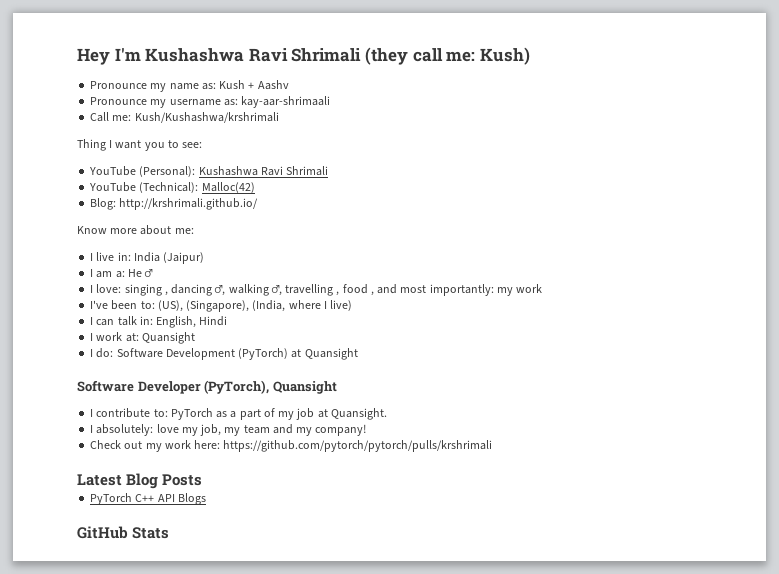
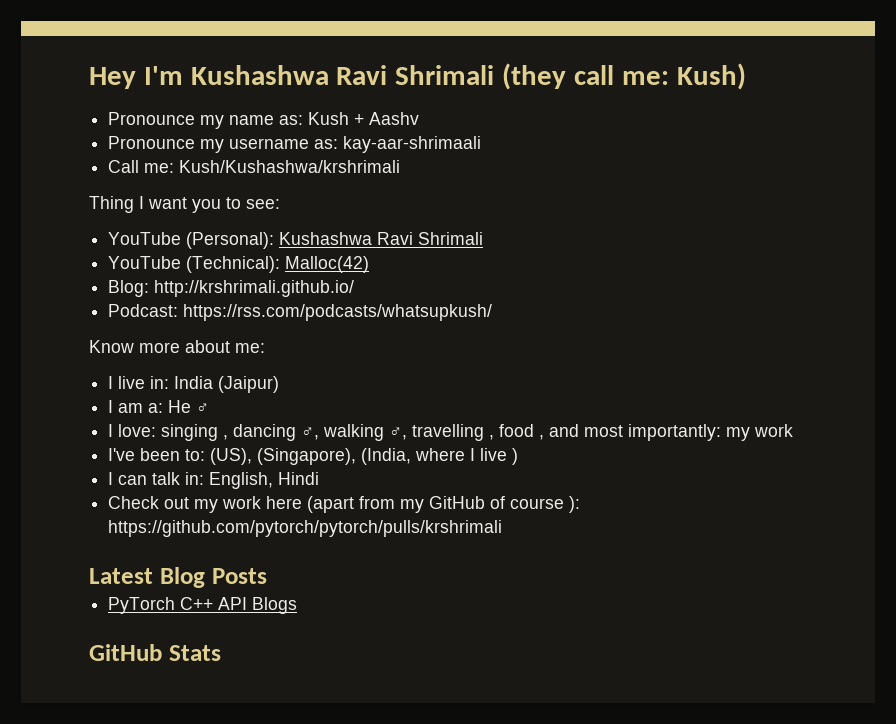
(259, 204) none -> [108,304,493,321] // Podcast: https://rss.com/podcasts/whatsupkush/
[330,300,353,311] live) -> [480,448,519,465] live )
[90,332,195,344] [90,348,358,360] [77,380,337,394] [90,408,387,420] [90,424,367,436] [90,440,221,452] I work at: Quansight // I do: Software Development (PyTorch) at Quansight // Software Developer (PyTorch), Quansight // I contribute to: PyTorch as a part of my job at Quansight. // I absolutely: love my job, my team and my company! // Check out my work here: -> [108,496,581,513] Check out my work here (apart from my GitHub of course ):

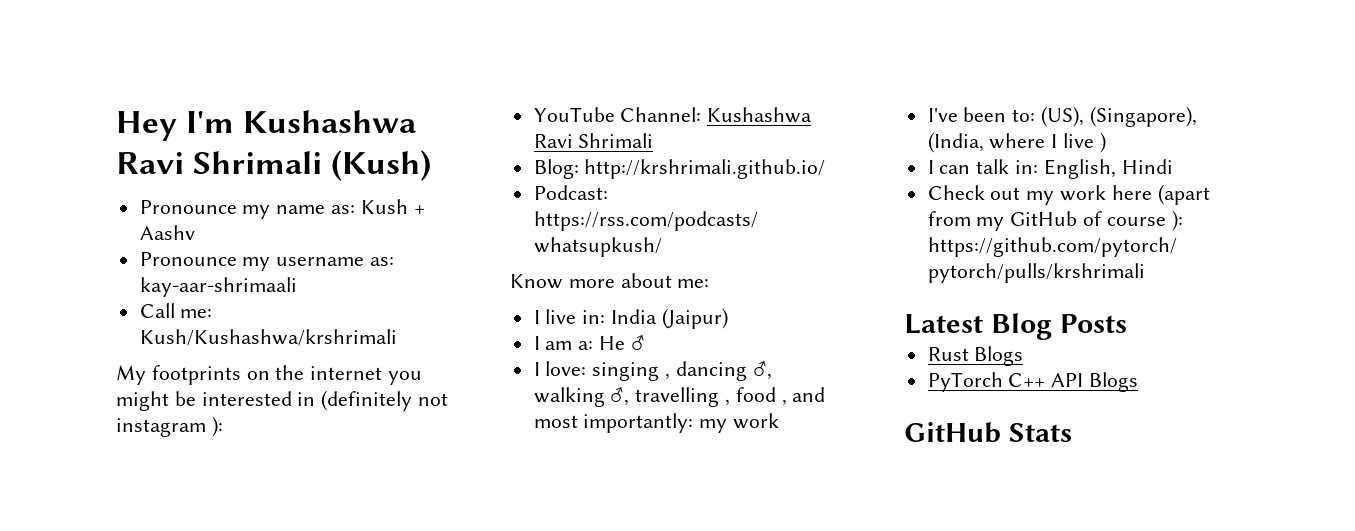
[502,63,746,90] (they call me: Kush) -> [331,150,432,181] (Kush)
[89,196,280,213] [108,232,484,249] [108,256,370,273] Thing I want you to see: // YouTube (Personal): Kushashwa Ravi Shrimali // YouTube (Technical): Malloc(42) -> [116,365,423,385] [116,390,449,411] [116,416,223,437] [533,107,813,123] [533,133,654,148] My footprints on the internet you might be interested in (definitely not instagram ): // YouTube Channel: Kushashwa Ravi Shrimali
(267, 576) none -> [927,346,1024,366] // Rust Blogs

